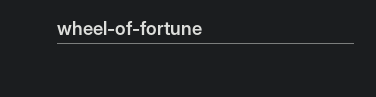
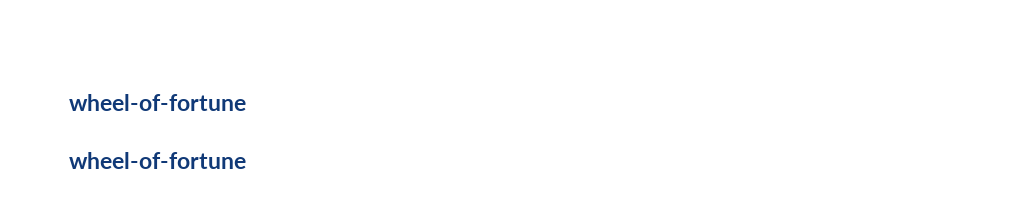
[57,21,202,35] wheel-of-fortune -> [69,94,246,111] [69,152,246,169] wheel-of-fortune // wheel-of-fortune

